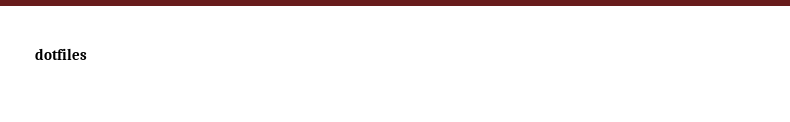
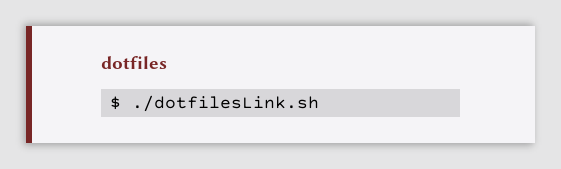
(87, 54) none -> [109,95,319,112] // $ ./dotfilesLink.sh

